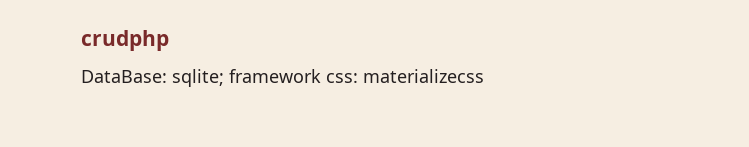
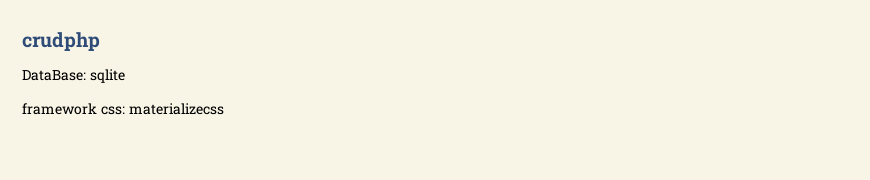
[172,69,224,87] sqlite; -> [89,69,125,83] sqlite //

